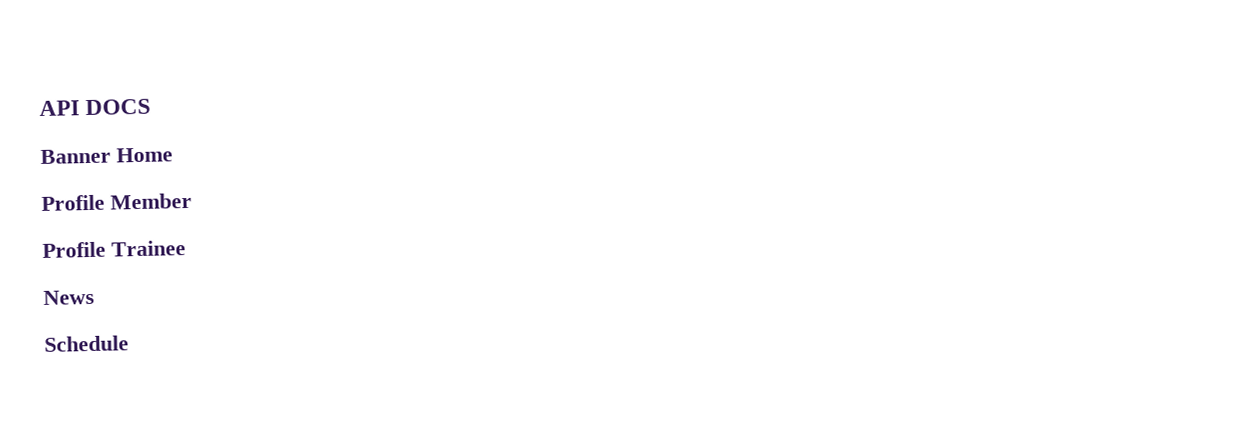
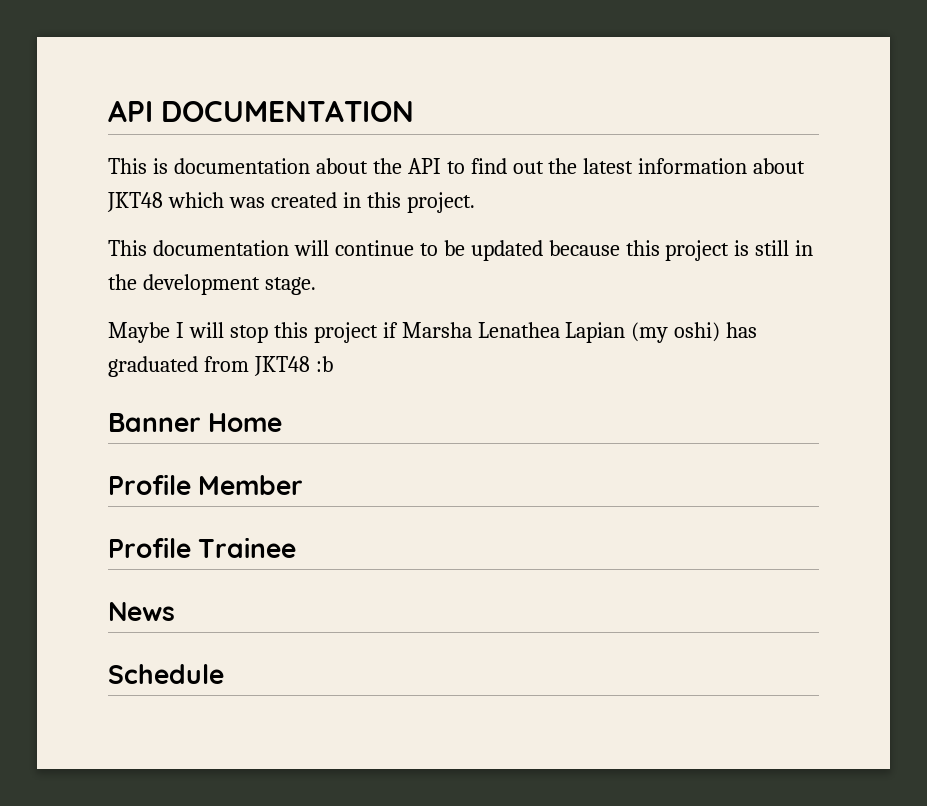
[39,98,152,116] API DOCS -> [108,100,414,122] [108,158,806,174] [107,192,475,213] [108,240,814,261] [108,274,316,295] [108,322,758,343] [108,356,333,377] API DOCUMENTATION // This is documentation about the API to find out the latest information about JKT48 which was created in this project. // This documentation will continue to be updated because this project is still in the development stage. // Maybe I will stop this project if Marsha Lenathea Lapian (my oshi) has graduated from JKT48 :b

